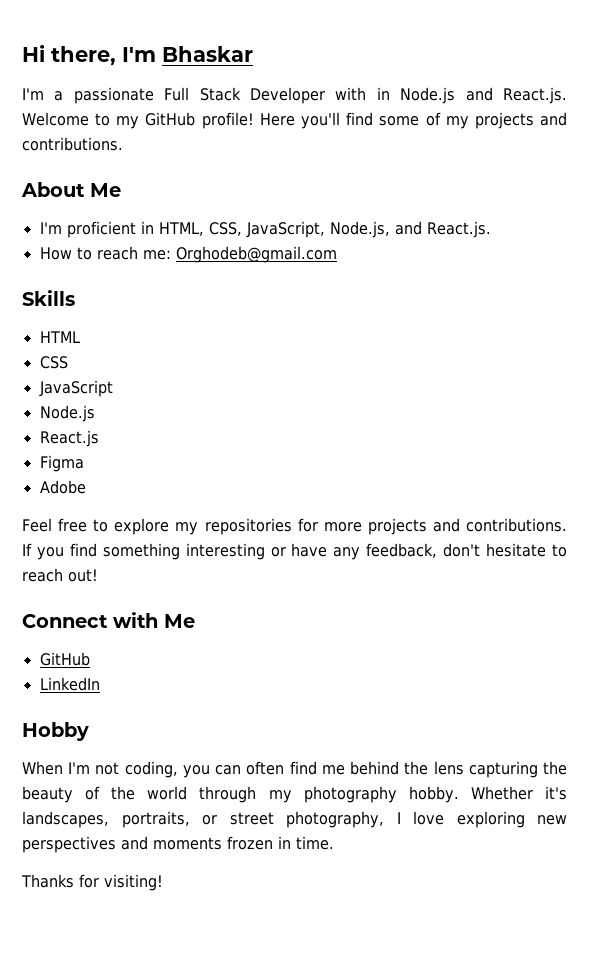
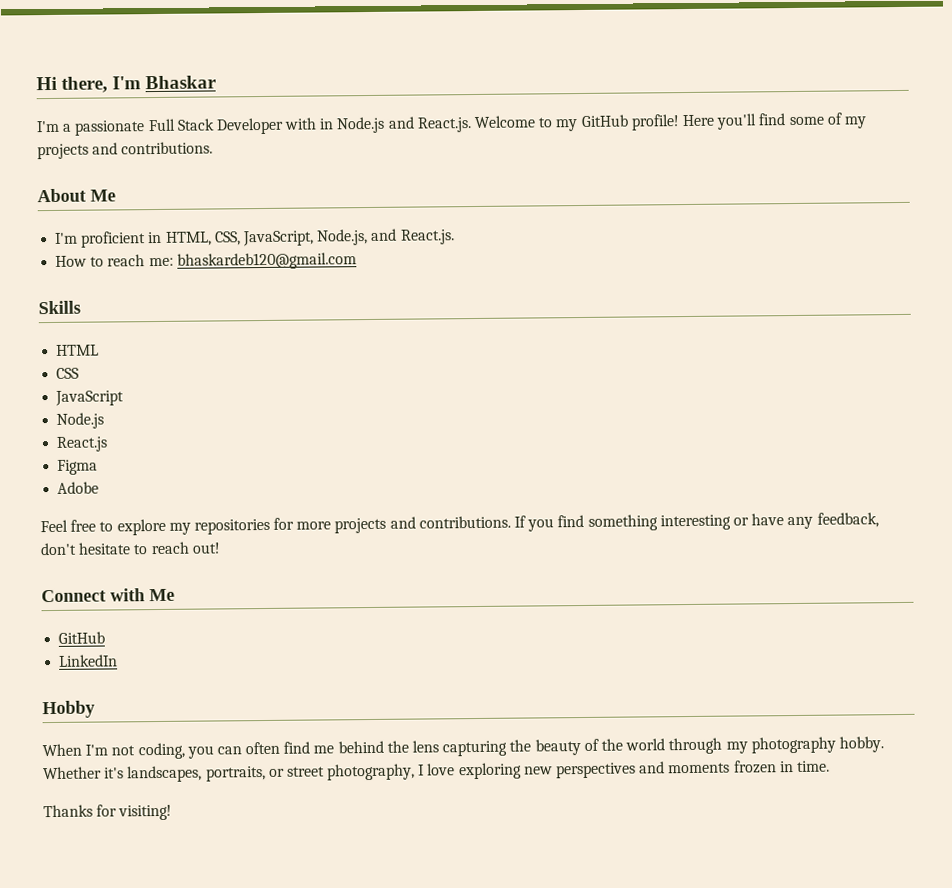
[175,246,337,263] Orghodeb@gmail.com -> [176,252,357,270] bhaskardeb120@gmail.com

